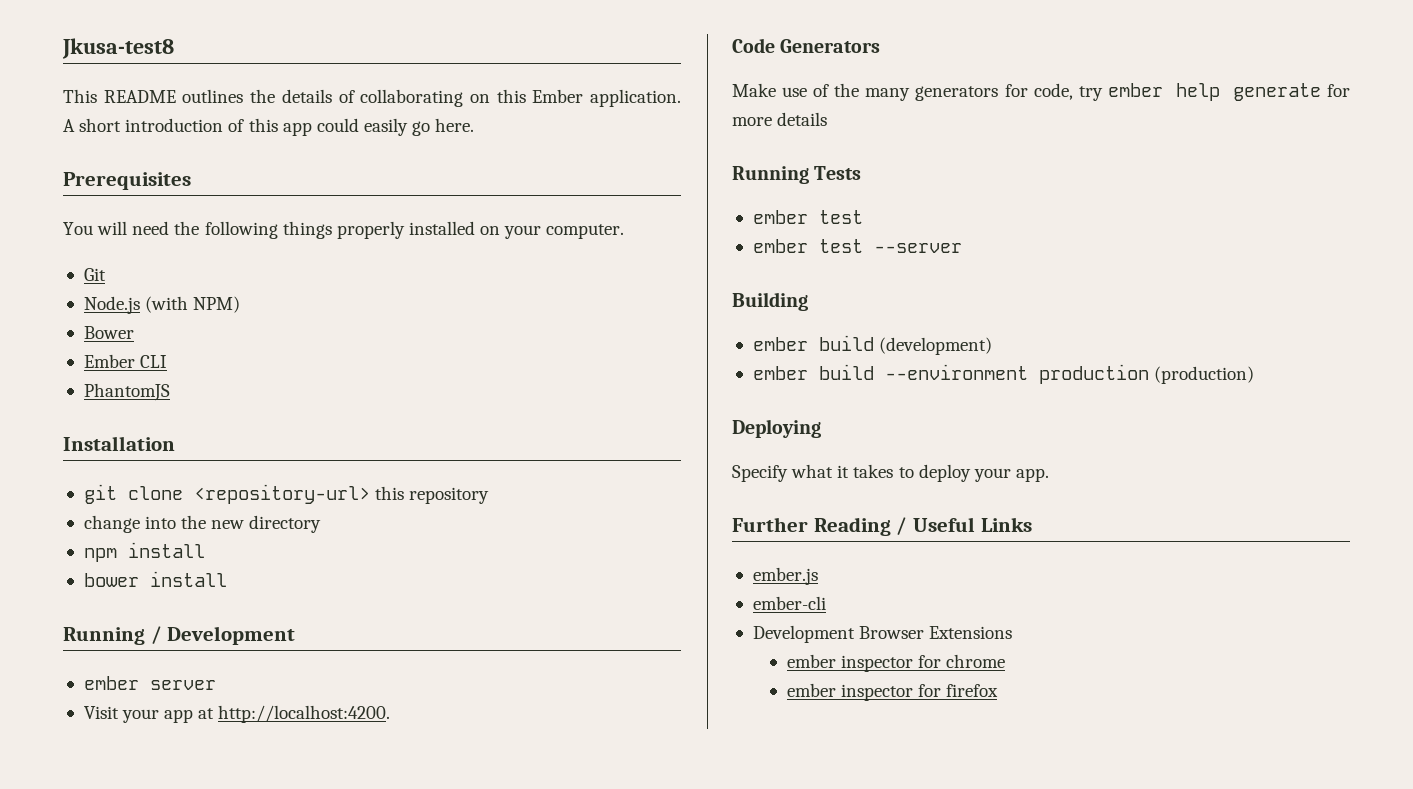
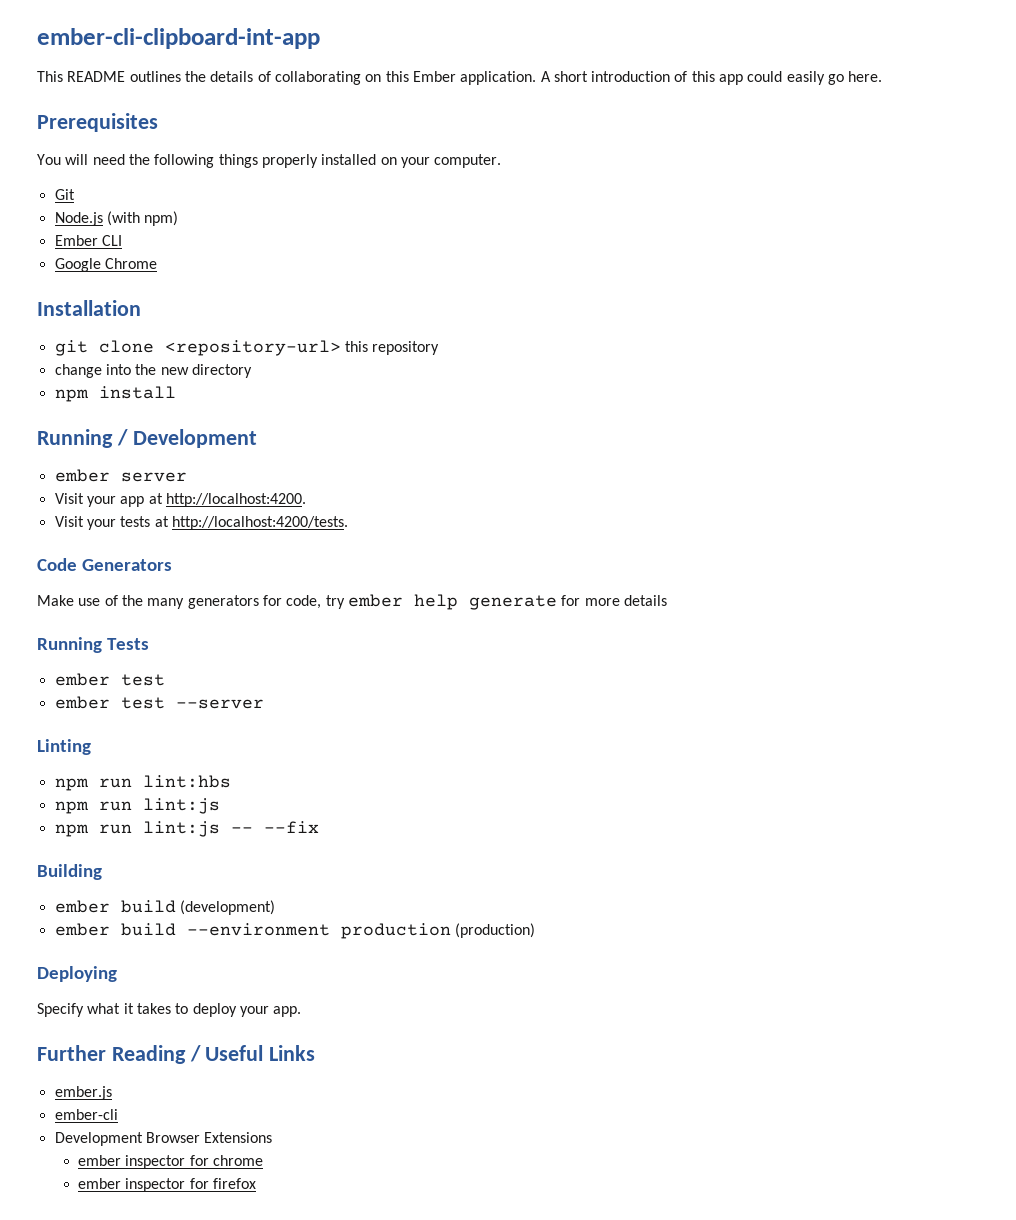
[62,38,174,59] Jkusa-test8 -> [37,28,320,49] ember-cli-clipboard-int-app
[193,296,241,313] [83,326,134,339] NPM) // Bower -> [144,211,179,226] npm)
[83,383,170,401] PhantomJS -> [54,258,157,272] Google Chrome
[83,571,227,587] // bower install -> (176, 392) none
(391, 714) none -> [54,516,348,530] // Visit your tests at http://localhost:4200/tests.
(962, 248) none -> [37,739,91,755] [54,775,231,791] [54,798,220,814] [54,821,319,837] // Linting // npm run lint:hbs // npm run lint:js // npm run lint:js -- --fix

